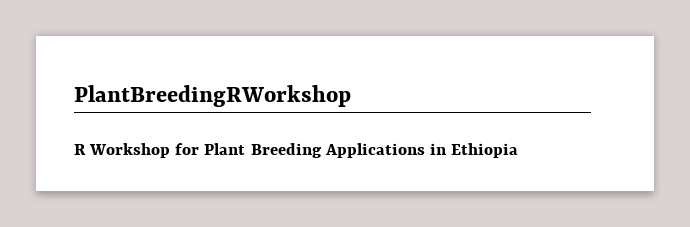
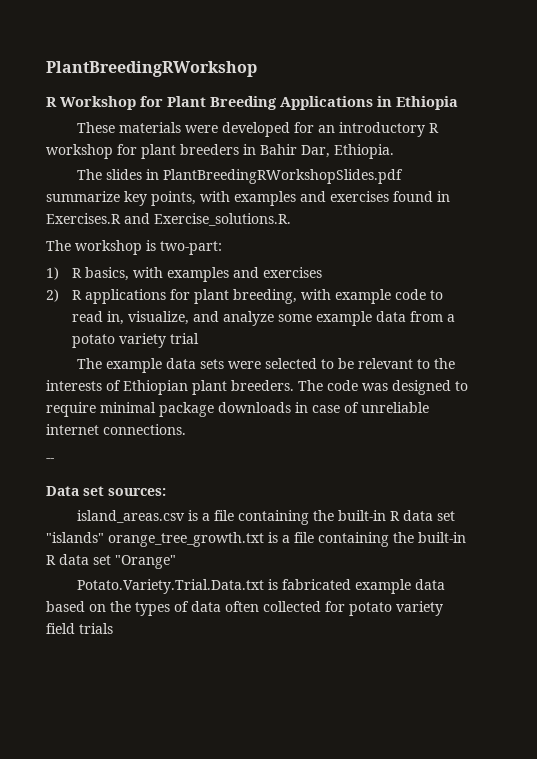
(518, 150) none -> [76,122,439,137] [46,144,394,159] [76,169,403,184] [46,191,450,206] [46,213,291,226] [46,240,222,255] [46,267,323,282] [46,289,444,304] [72,311,456,326] [72,333,200,348] [76,358,455,373] [46,380,468,395] [46,402,429,417] [46,424,186,435] [46,458,54,462] [46,486,166,496] [76,510,455,525] [46,532,466,547] [46,554,176,569] [76,579,445,594] [46,601,443,616] [46,623,113,634] // These materials were developed for an introductory R workshop for plant breeders in Bahir Dar, Ethiopia. // The slides in PlantBreedingRWorkshopSlides.pdf summarize key points, with examples and exercises found in Exercises.R and Exercise_solutions.R. // The workshop is two-part: // 1) R basics, with examples and exercises // 2) R applications for plant breeding, with example code to read in, visualize, and analyze some example data from a potato variety trial // The example data sets were selected to be relevant to the interests of Ethiopian plant breeders. The code was designed to require minimal package downloads in case of unreliable internet connections. // -- // Data set sources: // island_areas.csv is a file containing the built-in R data set "islands" orange_tree_growth.txt is a file containing the built-in R data set "Orange" // Potato.Variety.Trial.Data.txt is fabricated example data based on the types of data often collected for potato variety field trials

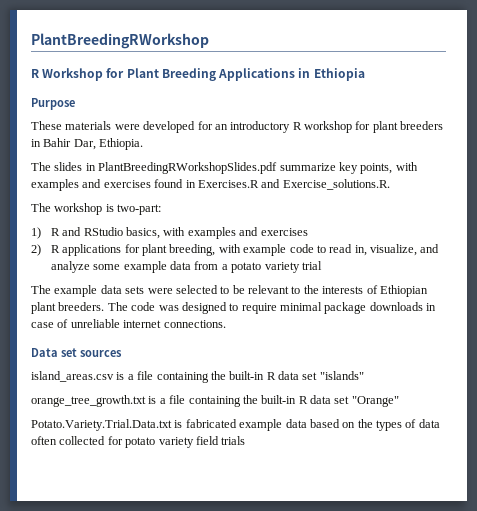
(458, 103) none -> [31,98,75,110] // Purpose
(83, 273) none -> [62,227,123,236] and RStudio
[46,458,54,462] // -- -> (226, 324) none
[108,488,166,496] sources: -> [80,350,122,357] sources
(104, 537) none -> (364, 375) //

